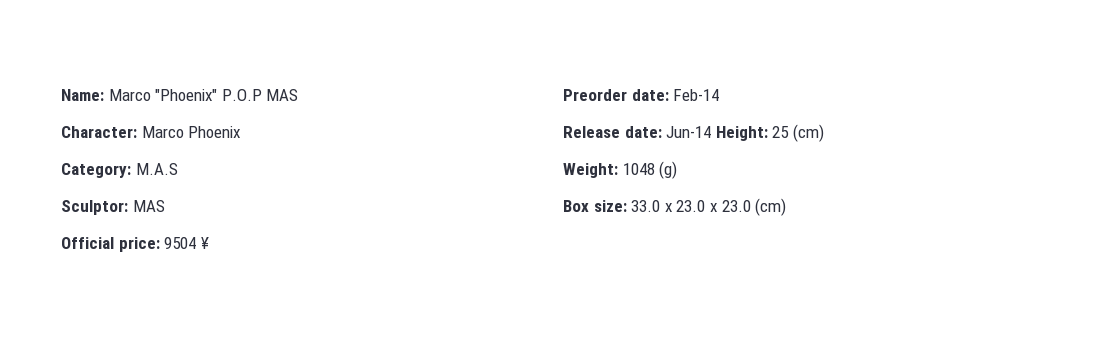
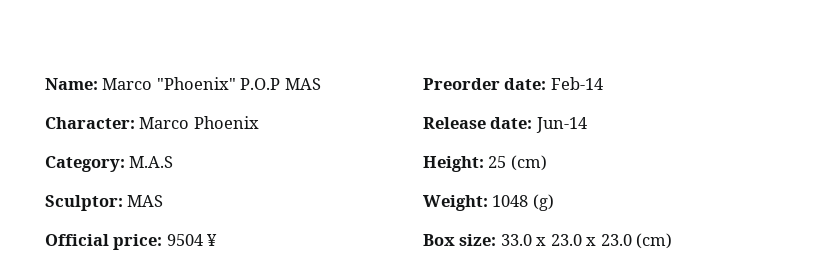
(712, 132) none -> (587, 125) //

